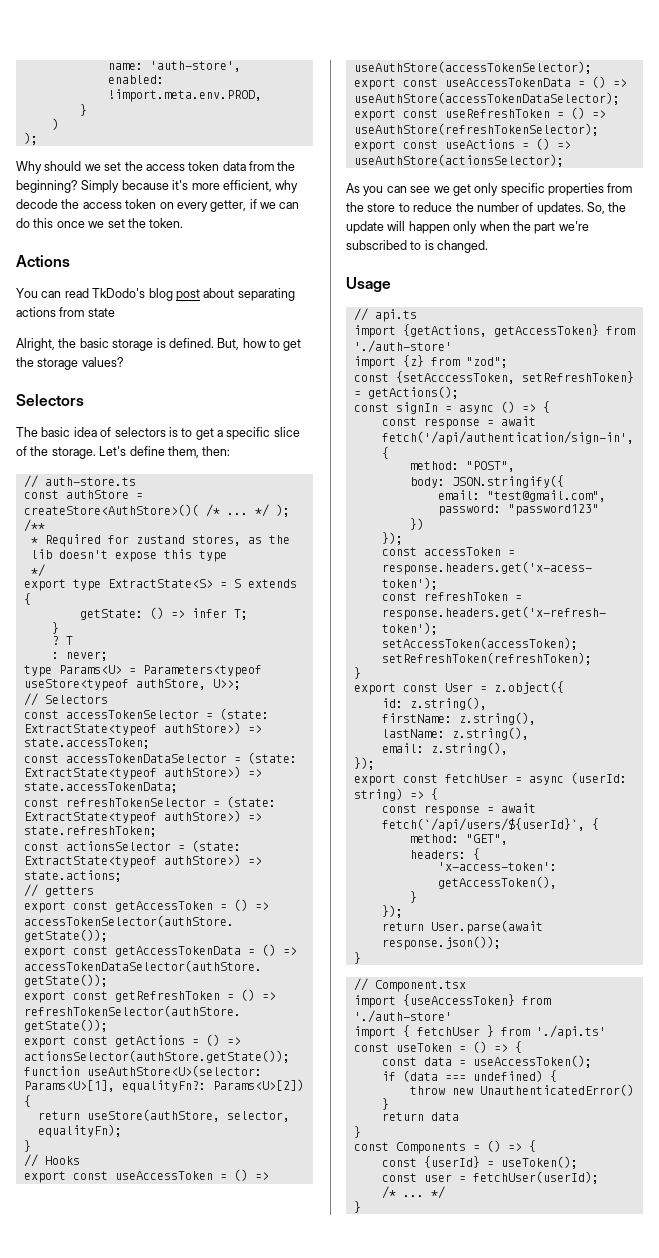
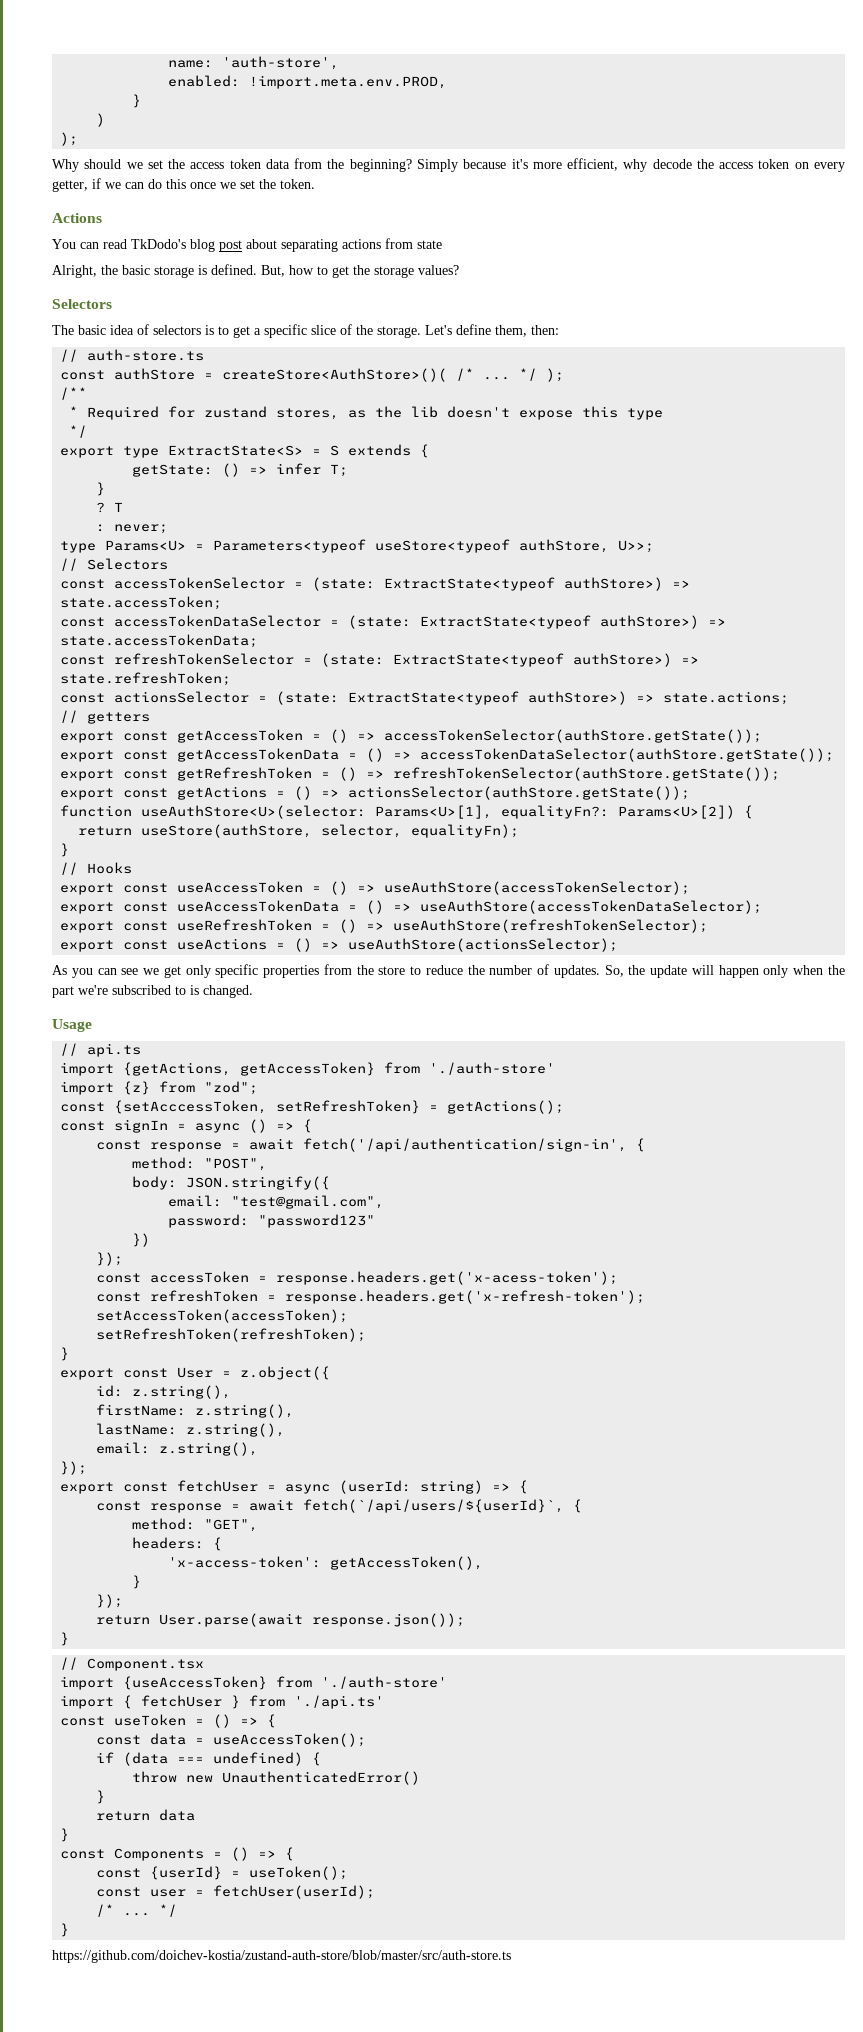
(361, 1207) none -> [52,1950,511,1963] // https://github.com/doichev-kostia/zustand-auth-store/blob/master/src/auth-store.ts

